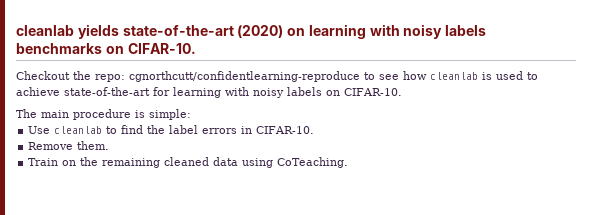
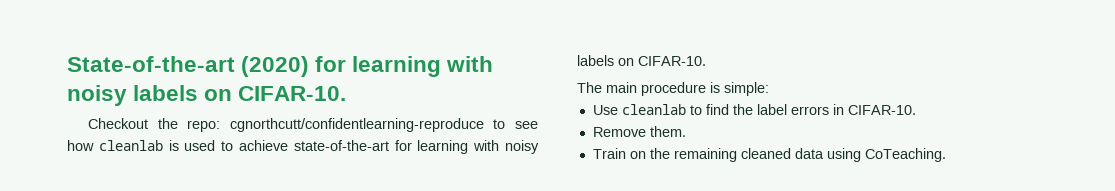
[16,24,487,39] [16,43,102,54] cleanlab yields state-of-the-art (2020) on learning with noisy labels benchmarks -> [67,56,494,77] [67,85,199,106] State-of-the-art (2020) for learning with noisy labels

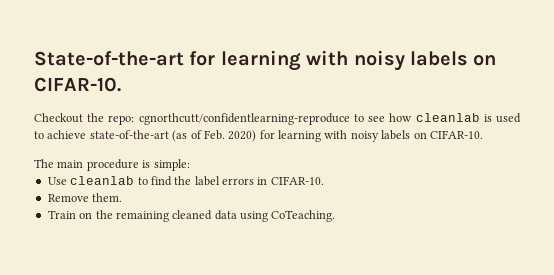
[241,56,310,77] (2020) -> (184, 58) none
(389, 145) none -> [172,130,257,142] (as of Feb. 2020)

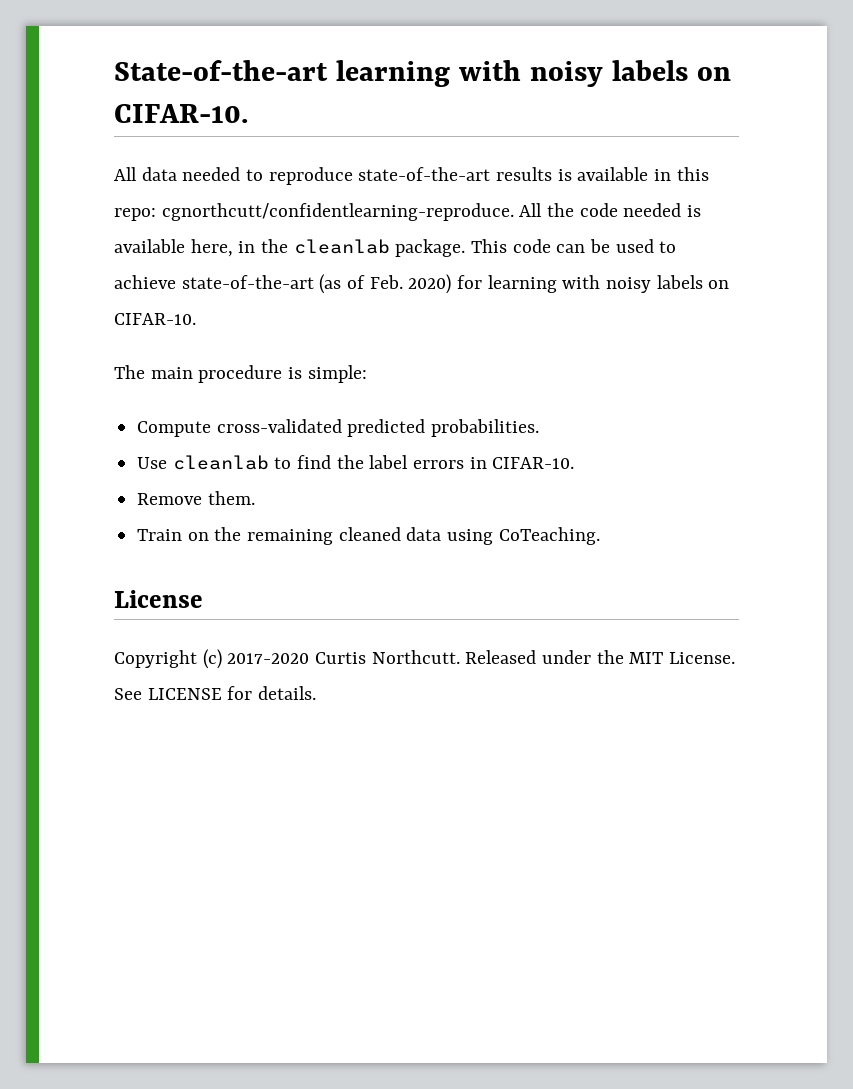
[189,50,497,71] [34,77,121,92] [34,113,492,125] for learning with noisy labels on CIFAR-10. // Checkout the repo: cgnorthcutt/confidentlearning-reproduce to see how cleanlab is -> [335,60,731,87] [114,104,248,123] [114,167,709,185] [114,203,702,221] [114,239,611,257] learning with noisy labels on CIFAR-10. // All data needed to reproduce state-of-the-art results is available in this repo: cgnorthcutt/confidentlearning-reproduce. All the code needed is available here, in the cleanlab package. This code can be
(190, 165) none -> [137,419,540,437] // Compute cross-validated predicted probabilities.
(336, 216) none -> [114,590,203,608] [114,649,736,669] [114,686,317,700] // License // Copyright (c) 2017-2020 Curtis Northcutt. Released under the MIT License. See LICENSE for details.

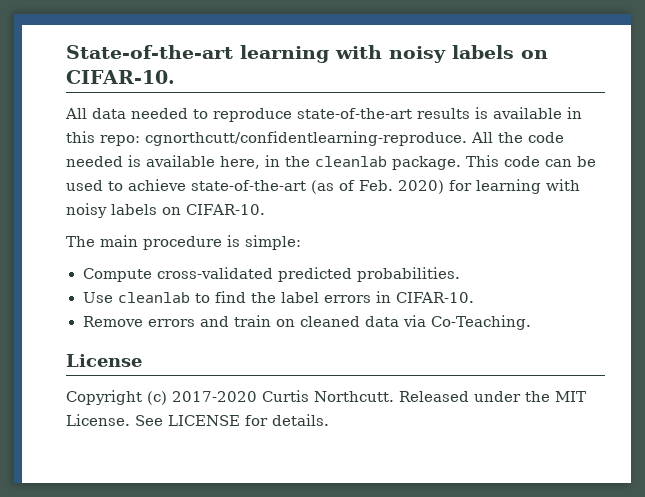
[207,491,255,505] [137,527,600,545] them. // Train on the remaining cleaned data using CoTeaching. -> [147,315,532,330] errors and train on cleaned data via Co-Teaching.

